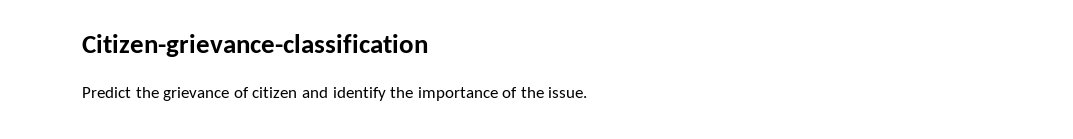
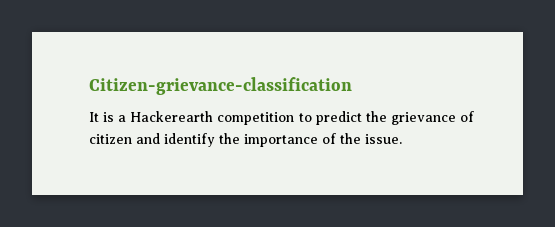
[82,87,131,98] Predict -> [89,111,362,125] It is a Hackerearth competition to predict

